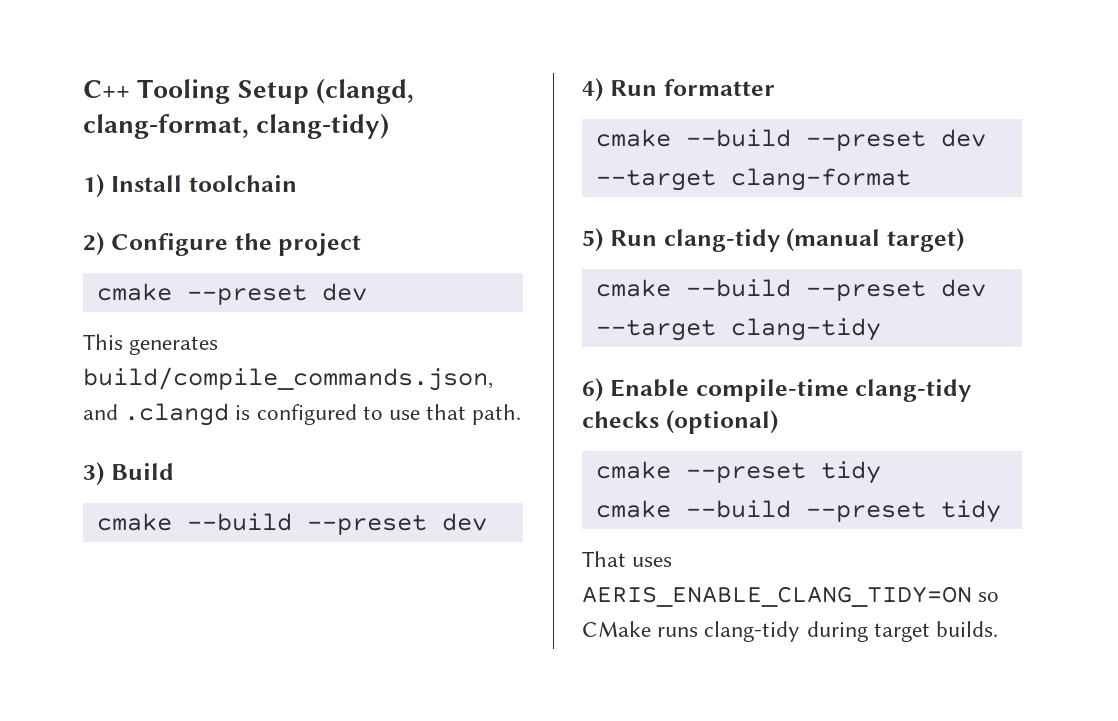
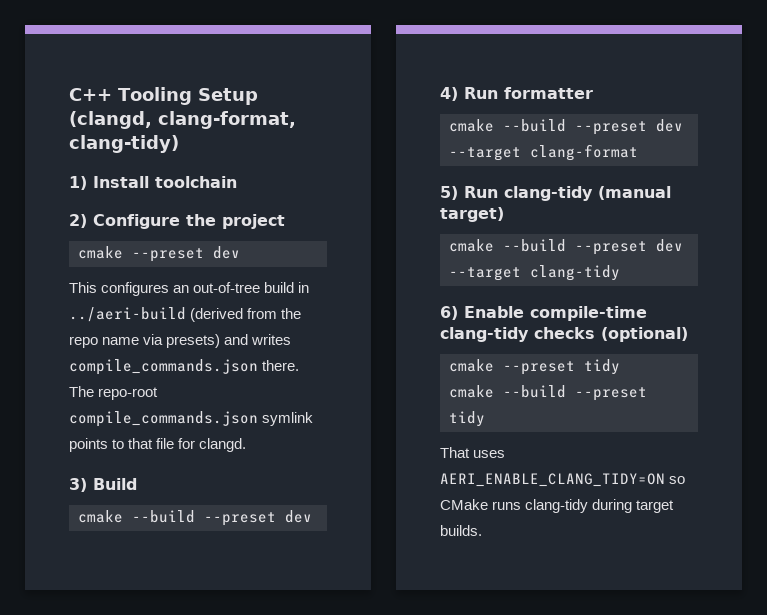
[129,336,219,355] [83,367,493,391] [83,403,522,426] generates build/compile_commands.json, and .clangd is configured to use that path. -> [101,282,310,296] [69,307,302,322] [69,334,292,348] [69,359,300,375] [69,386,159,400] [69,411,314,427] [69,438,247,452] configures an out-of-tree build in ../aeri-build (derived from the repo name via presets) and writes compile_commands.json there. The repo-root compile_commands.json symlink points to that file for clangd.
[582,586,972,607] AERIS_ENABLE_CLANG_TIDY=ON -> [440,473,665,487] AERI_ENABLE_CLANG_TIDY=ON

